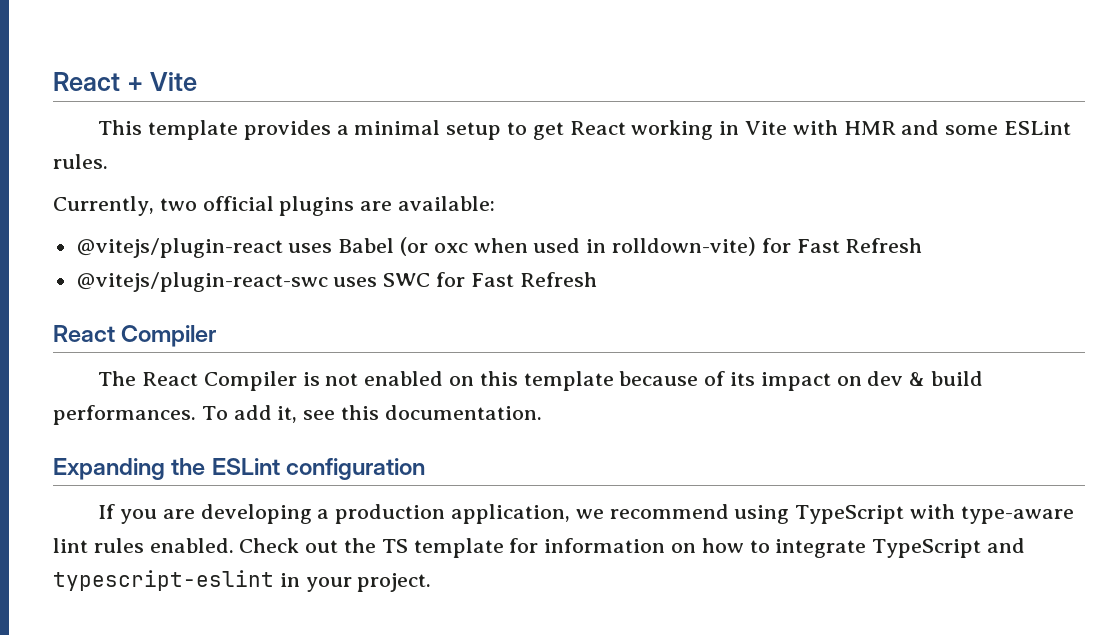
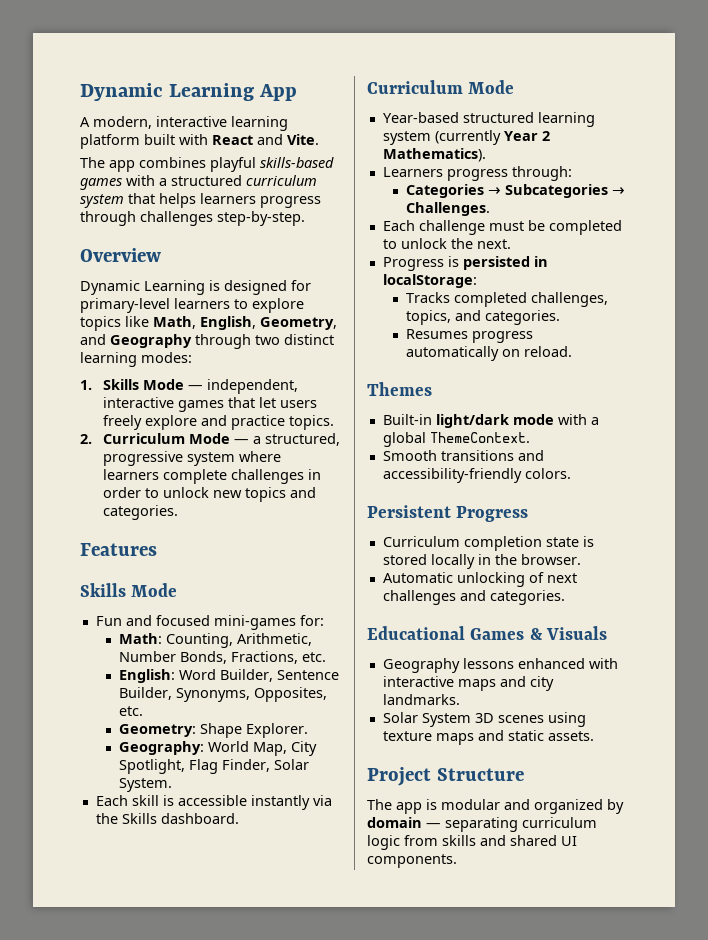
[53,72,197,91] [98,120,1071,140] [53,154,108,169] [53,196,496,216] [76,237,923,258] [76,272,597,292] [53,325,217,347] [98,371,983,391] [53,405,542,425] [53,458,426,480] [98,504,1074,524] [53,538,1026,558] [53,570,432,592] React + Vite // This template provides a minimal setup to get React working in Vite with HMR and some ESLint rules. // Currently, two official plugins are available: // @vitejs/plugin-react uses Babel (or oxc when used in rolldown-vite) for Fast Refresh // @vitejs/plugin-react-swc uses SWC for Fast Refresh // React Compiler // The React Compiler is not enabled on this template because of its impact on dev & build performances. To add it, see this documentation. // Expanding the ESLint configuration // If you are developing a production application, we recommend using TypeScript with type-aware lint rules enabled. Check out the TS template for information on how to integrate TypeScript and typescript-eslint in your project. -> [80,83,298,101] [80,116,288,131] [80,134,319,149] [80,157,334,172] [80,175,317,190] [80,193,321,208] [80,211,305,226] [80,248,161,262] [80,280,311,295] [80,298,304,313] [80,316,337,331] [80,334,334,349] [80,352,192,367] [80,379,299,394] [103,397,318,412] [103,415,335,430] [80,433,341,446] [103,451,282,466] [103,469,322,484] [103,487,317,502] [103,505,179,520] [80,543,157,556] [80,583,178,597] [95,615,324,630] [119,633,313,648] [119,651,327,664] [119,669,340,683] [119,687,328,702] [119,706,144,716] [119,723,309,738] [119,741,318,756] [119,759,310,774] [119,778,173,792] [95,795,332,810] [95,813,239,824] [367,80,515,94] [382,112,595,127] [382,130,550,145] [382,148,486,162] [382,166,572,181] [406,184,626,198] [406,202,491,216] [382,220,622,235] [382,238,511,249] [382,256,548,271] [382,274,477,288] [406,292,609,307] [406,310,561,325] [406,329,534,343] [406,346,573,361] [367,382,432,396] [382,414,599,428] [382,432,530,447] [382,450,544,461] [382,468,571,483] [367,505,529,522] [382,536,594,551] [382,554,581,569] [382,572,577,587] [382,590,565,605] [367,626,608,640] [382,658,618,673] [382,676,554,691] [382,694,460,705] [382,712,586,727] [382,730,594,745] [367,767,524,786] [367,799,624,814] [367,817,597,832] [367,835,577,850] [367,854,457,868] Dynamic Learning App // A modern, interactive learning platform built with React and Vite. // The app combines playful skills-based games with a structured curriculum system that helps learners progress through challenges step-by-step. // Overview // Dynamic Learning is designed for primary-level learners to explore topics like Math, English, Geometry, and Geography through two distinct learning modes: // 1. Skills Mode — independent, interactive games that let users freely explore and practice topics. // 2. Curriculum Mode — a structured, progressive system where learners complete challenges in order to unlock new topics and categories. // Features // Skills Mode // Fun and focused mini-games for: // Math: Counting, Arithmetic, Number Bonds, Fractions, etc. // English: Word Builder, Sentence Builder, Synonyms, Opposites, etc. // Geometry: Shape Explorer. // Geography: World Map, City Spotlight, Flag Finder, Solar System. // Each skill is accessible instantly via the Skills dashboard. // Curriculum Mode // Year-based structured learning system (currently Year 2 Mathematics). // Learners progress through: // Categories → Subcategories → Challenges. // Each challenge must be completed to unlock the next. // Progress is persisted in localStorage: // Tracks completed challenges, topics, and categories. // Resumes progress automatically on reload. // Themes // Built-in light/dark mode with a global ThemeContext. // Smooth transitions and accessibility-friendly colors. // Persistent Progress // Curriculum completion state is stored locally in the browser. // Automatic unlocking of next challenges and categories. // Educational Games & Visuals // Geography lessons enhanced with interactive maps and city landmarks. // Solar System 3D scenes using texture maps and static assets. // Project Structure // The app is modular and organized by domain — separating curriculum logic from skills and shared UI components.

